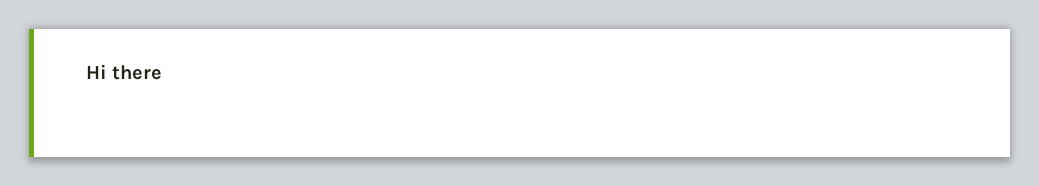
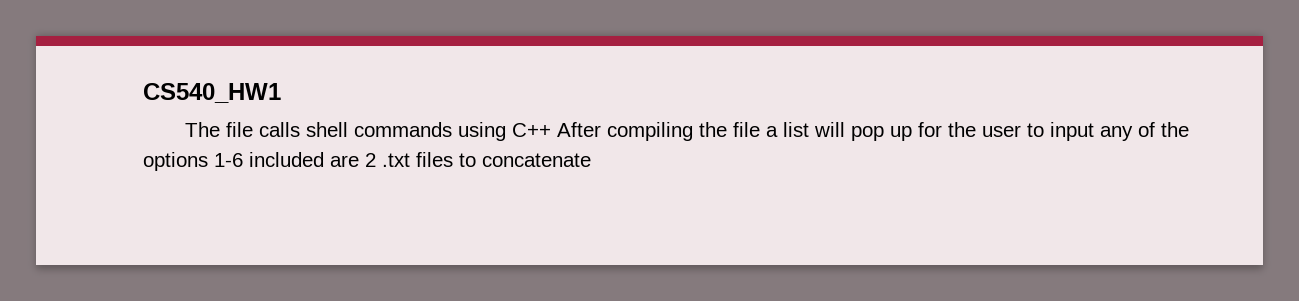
[86,64,163,80] Hi there -> [143,83,281,103] [184,122,1189,141] [143,152,591,171] CS540_HW1 // The file calls shell commands using C++ After compiling the file a list will pop up for the user to input any of the options 1-6 included are 2 .txt files to concatenate

